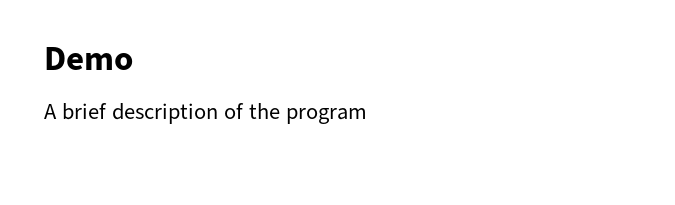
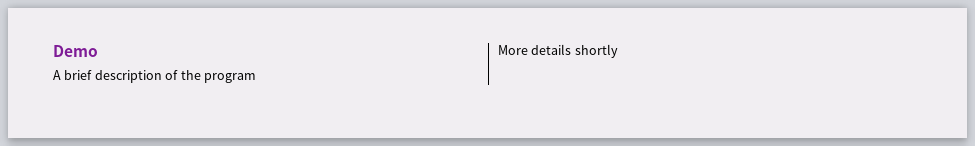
(368, 116) none -> [498,44,618,58] // More details shortly

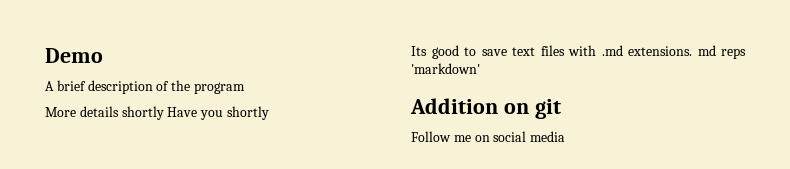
(618, 51) none -> [167,106,269,120] [411,45,746,59] [411,63,480,74] [410,98,561,119] [411,131,566,142] Have you shortly // Its good to save text files with .md extensions. md reps 'markdown' // Addition on git // Follow me on social media

